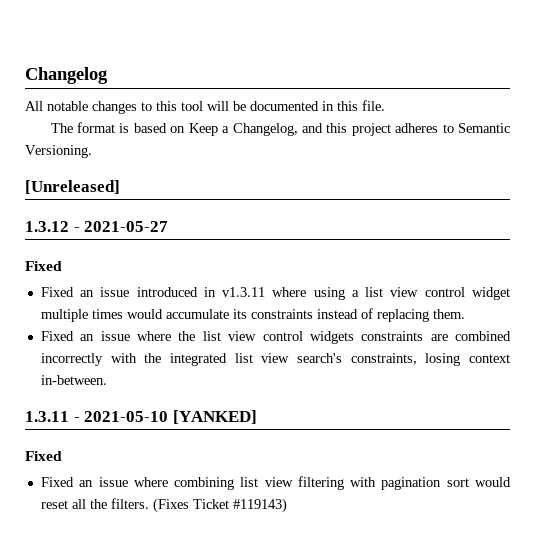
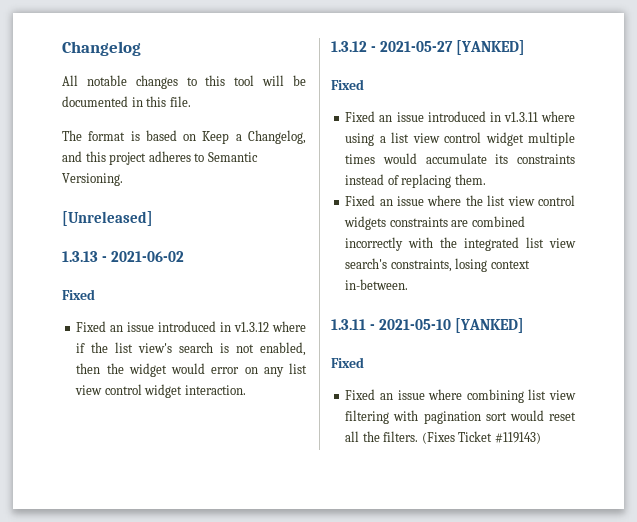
(120, 187) none -> [62,251,185,262] [62,289,95,300] [76,321,306,332] [76,342,306,356] [76,363,307,377] [75,384,246,398] // 1.3.13 - 2021-06-02 // Fixed // Fixed an issue introduced in v1.3.12 where if the list view's search is not enabled, then the widget would error on any list view control widget interaction.
(169, 226) none -> [456,40,526,55] [YANKED]

